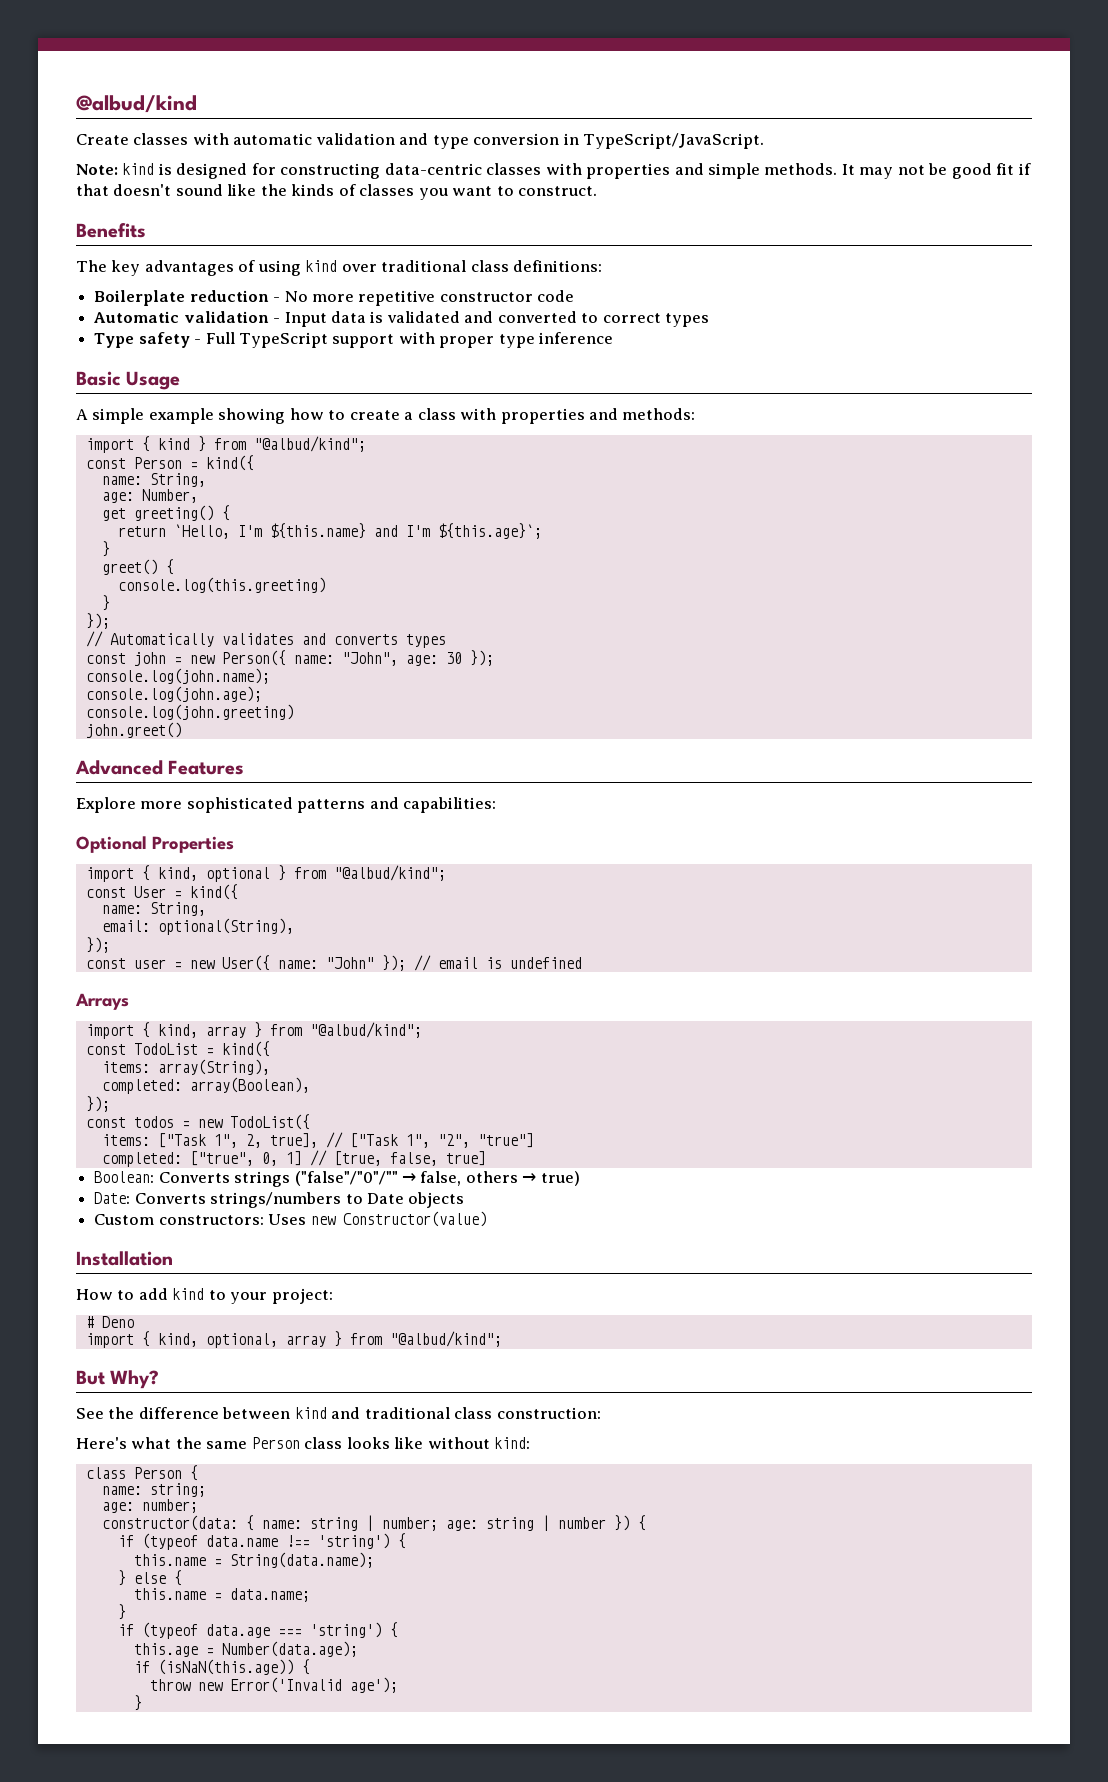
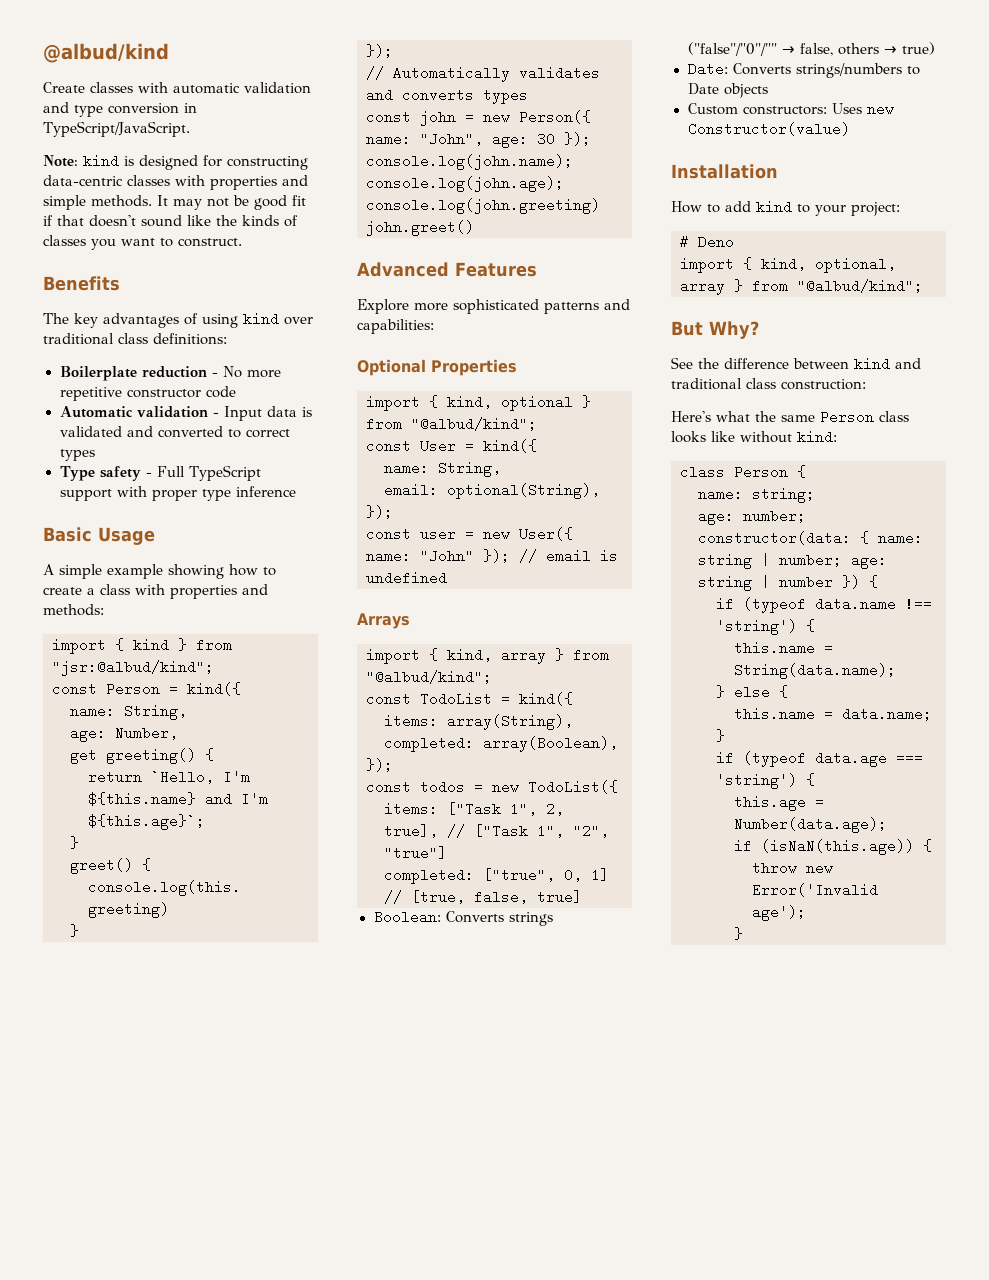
[253,436,366,452] "@albud/kind"; -> [52,660,214,676] "jsr:@albud/kind";

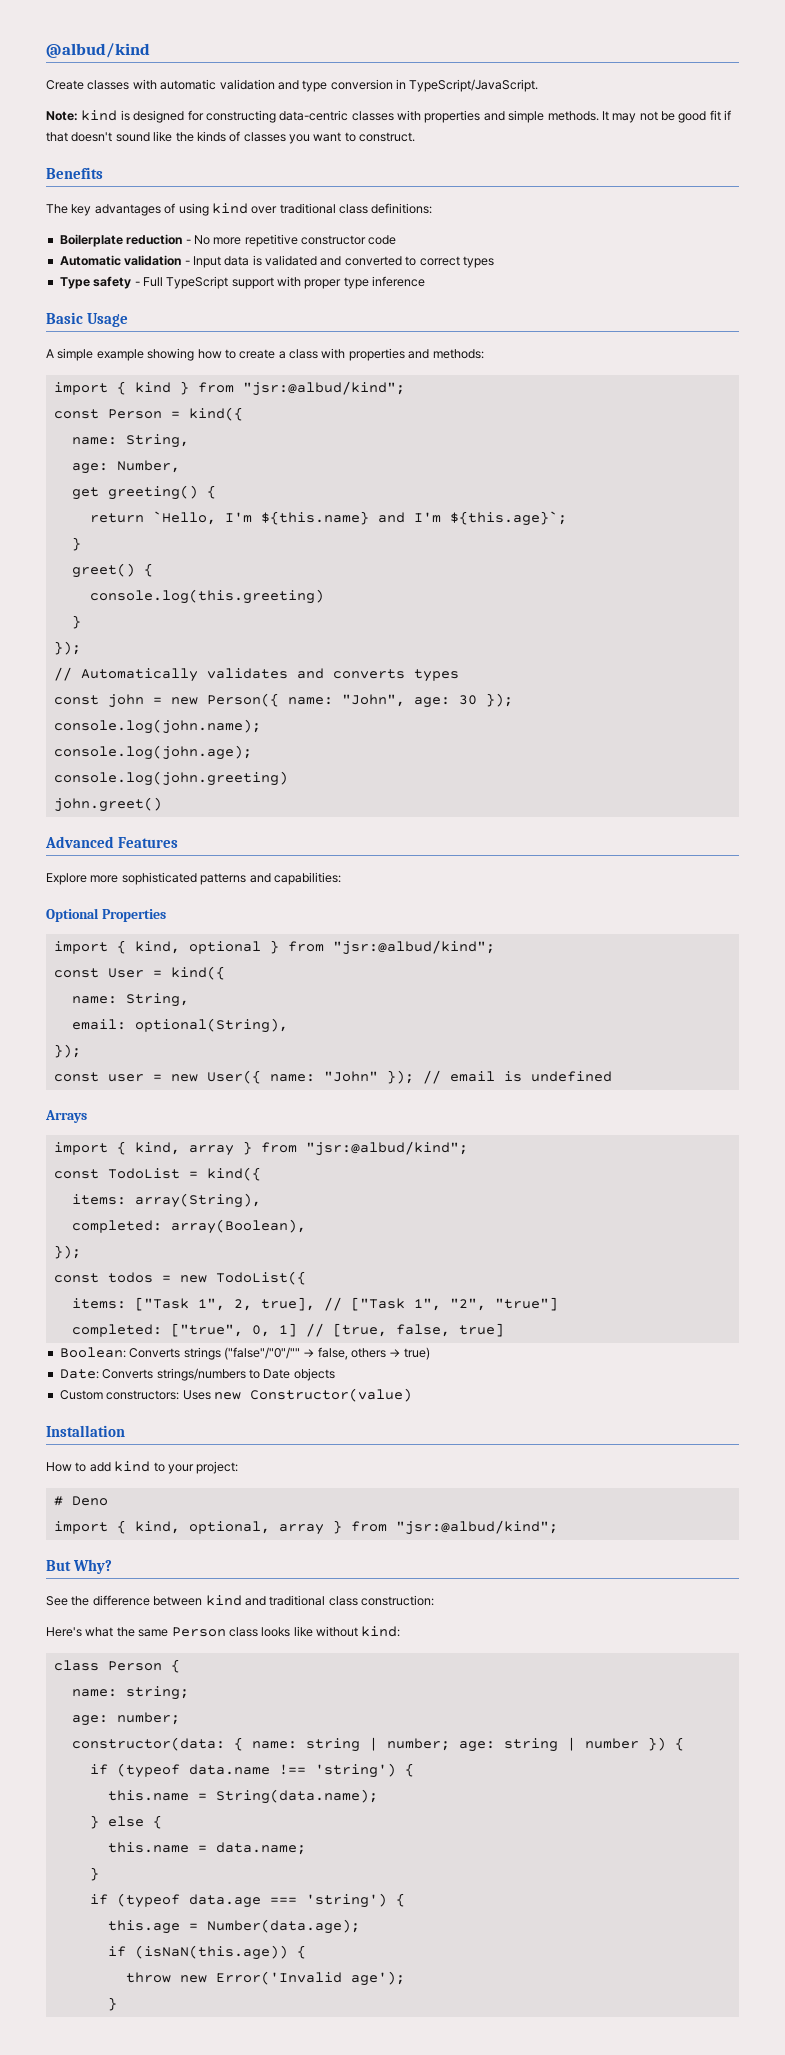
[411,417,537,431] "@albud/kind"; -> [332,940,495,955] "jsr:@albud/kind";
[366,670,492,684] "@albud/kind"; -> [305,1141,468,1156] "jsr:@albud/kind";
[797,279,923,293] "@albud/kind"; -> [395,1520,558,1535] "jsr:@albud/kind";

